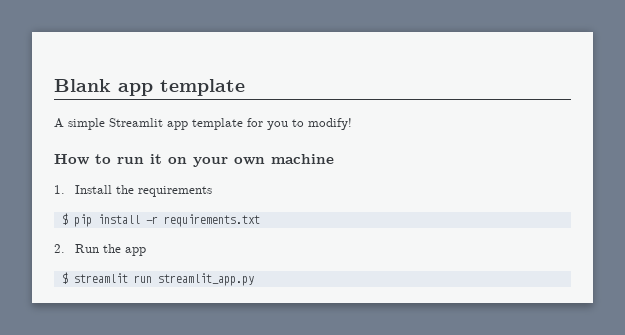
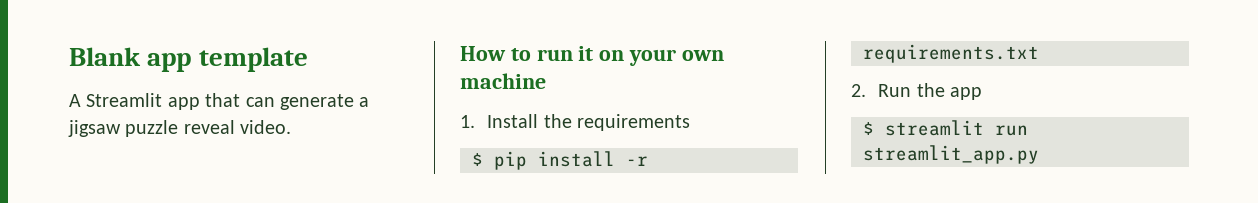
[68,118,105,130] simple -> (81, 100) none
[192,118,352,130] template for you to modify! -> [205,93,370,110] [68,120,292,137] that can generate a jigsaw puzzle reveal video.

